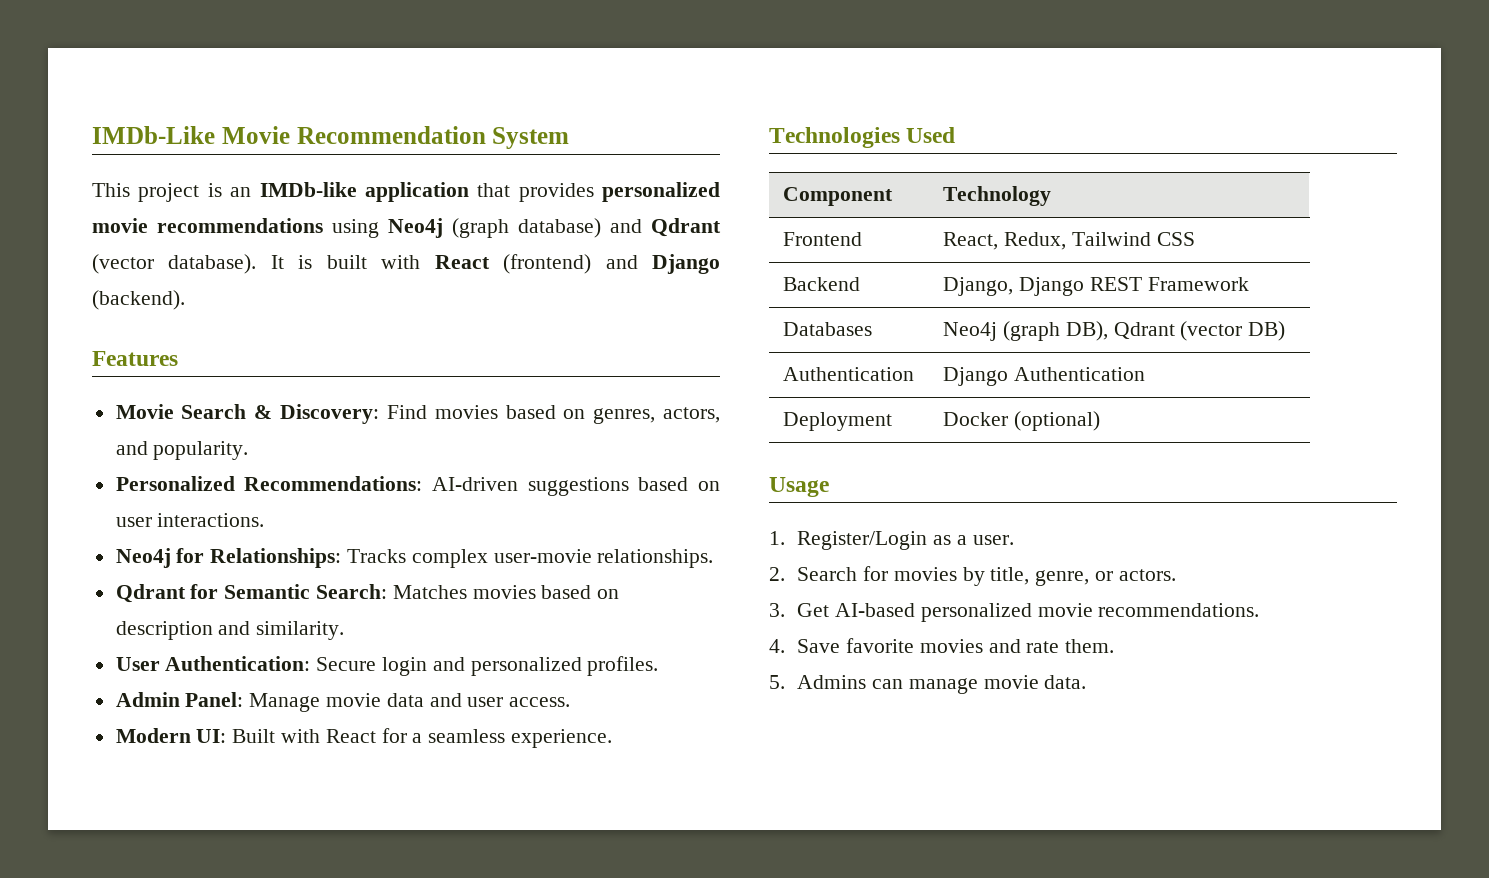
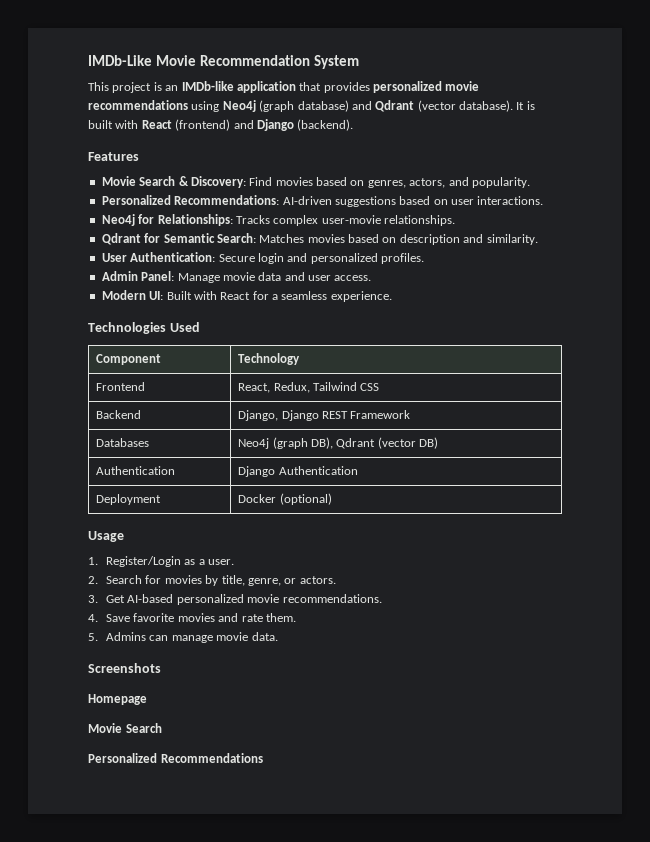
(1087, 682) none -> [88,663,161,673] [88,694,147,705] [88,723,162,733] [88,753,263,763] // Screenshots // Homepage // Movie Search // Personalized Recommendations

